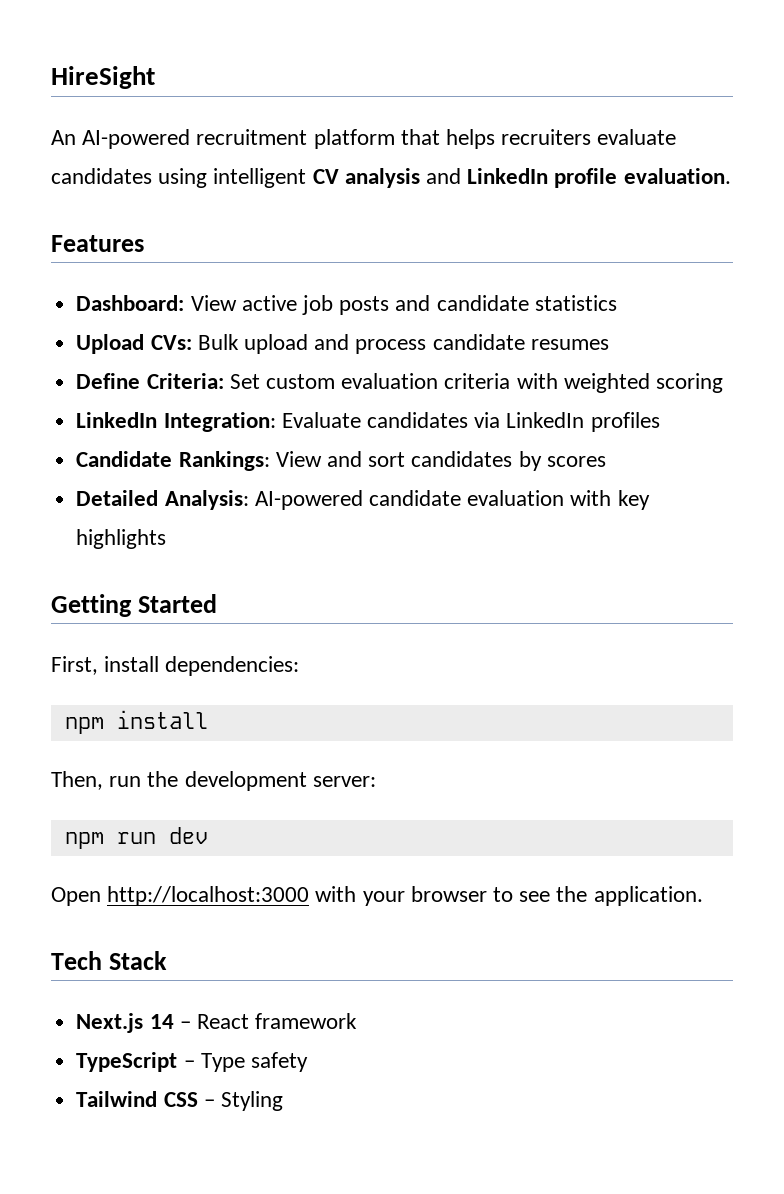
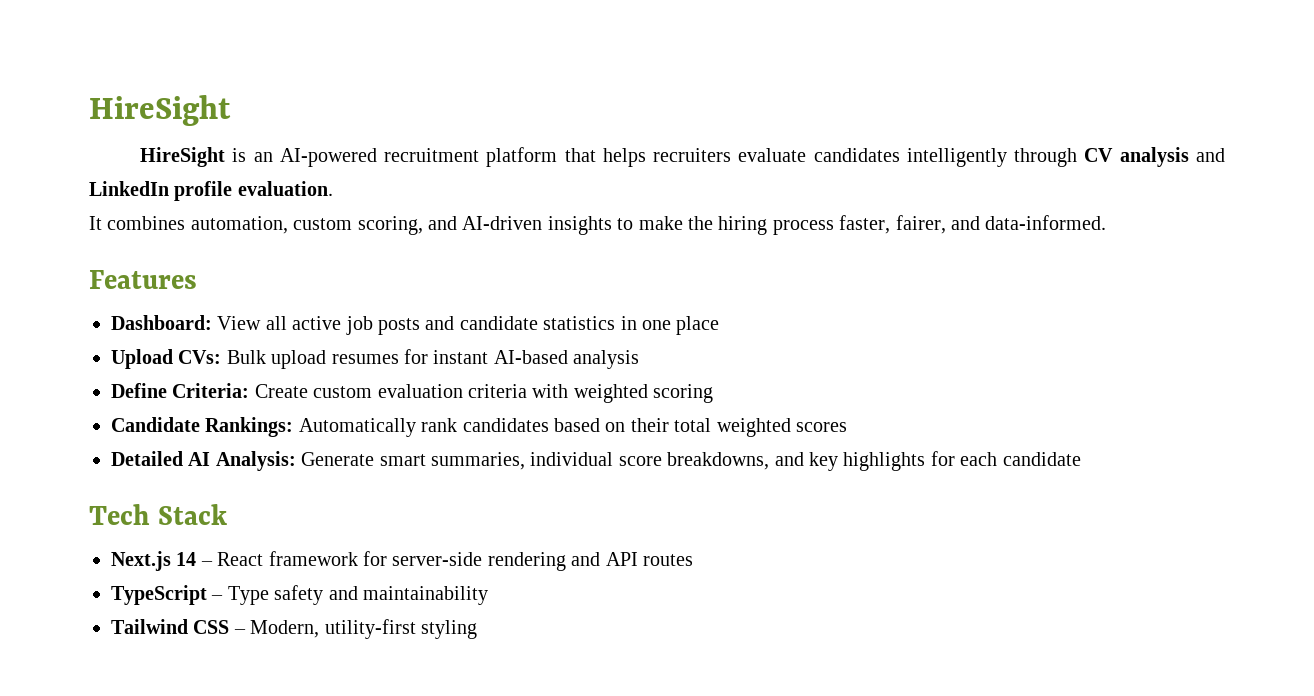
[51,130,76,145] An -> [140,147,273,167] HireSight is an
[158,168,307,188] using intelligent -> [906,148,1078,167] intelligently through
(731, 176) none -> [89,215,1107,235] // It combines automation, custom scoring, and AI-driven insights to make the hiring process faster, fairer, and data-informed.
(237, 303) none -> [265,316,287,330] all
(617, 303) none -> [620,316,720,335] in one place
[314,334,609,354] and process candidate resumes -> [331,349,640,369] resumes for instant AI-based analysis
[229,374,260,389] Set -> [254,384,308,398] Create
[76,412,660,432] [76,451,606,471] [76,490,650,510] [76,529,167,549] [51,594,217,617] [51,656,300,676] [64,710,208,734] [51,771,376,791] [64,827,208,849] [51,886,703,906] LinkedIn Integration: Evaluate candidates via LinkedIn profiles // Candidate Rankings: View and sort candidates by scores // Detailed Analysis: AI-powered candidate evaluation with key highlights // Getting Started // First, install dependencies: // npm install // Then, run the development server: // npm run dev // Open http://localhost:3000 with your browser to see the application. -> [111,417,847,437] [111,451,1081,471] Candidate Rankings: Automatically rank candidates based on their total weighted scores // Detailed AI Analysis: Generate smart summaries, individual score breakdowns, and key highlights for each candidate
(358, 1021) none -> [363,551,693,571] for server-side rendering and API routes
(308, 1062) none -> [328,586,488,605] and maintainability
[220,1091,283,1111] Styling -> [250,619,477,639] Modern, utility-first styling

